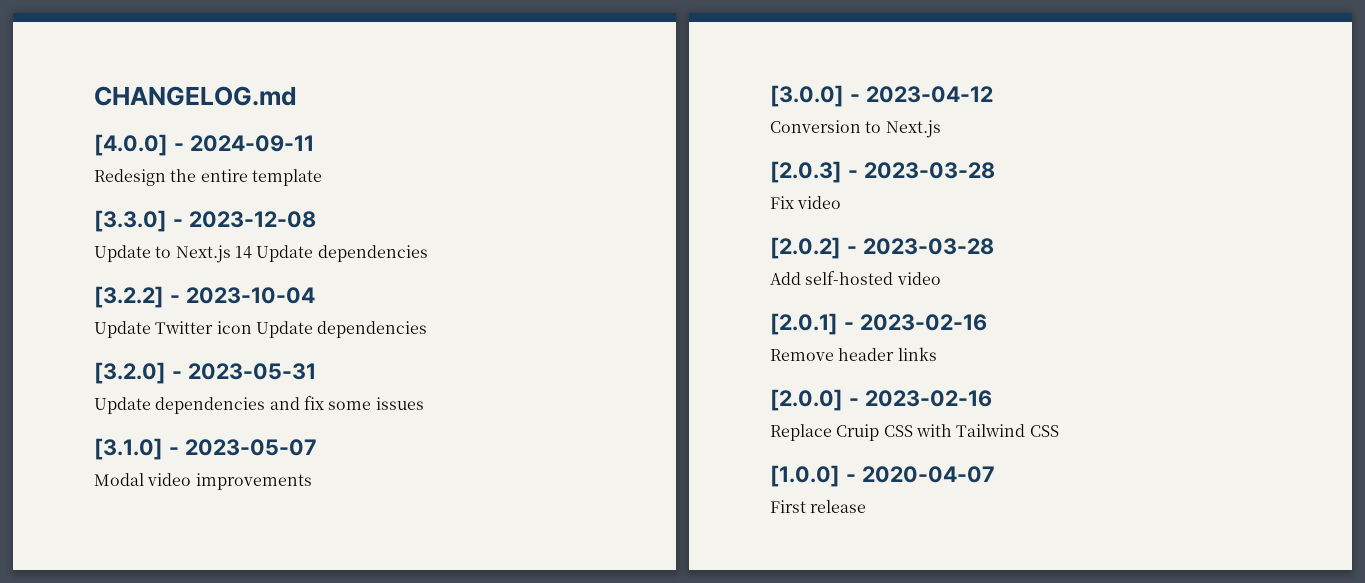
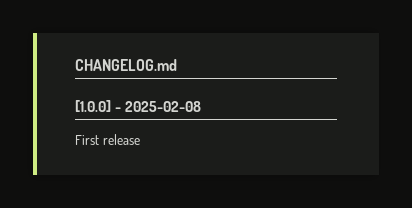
[94,134,314,156] [94,169,322,186] [94,210,316,232] [94,245,428,263] [94,286,315,308] [94,321,428,338] [94,362,316,384] [94,396,424,414] [94,438,317,460] [94,473,312,490] [770,85,993,107] [770,120,941,138] [770,161,995,183] [770,196,842,209] [770,237,994,259] [770,271,941,285] [770,313,987,335] [770,347,937,361] [770,389,992,411] [770,424,1059,441] // [4.0.0] - 2024-09-11 // Redesign the entire template // [3.3.0] - 2023-12-08 // Update to Next.js 14 Update dependencies // [3.2.2] - 2023-10-04 // Update Twitter icon Update dependencies // [3.2.0] - 2023-05-31 // Update dependencies and fix some issues // [3.1.0] - 2023-05-07 // Modal video improvements // [3.0.0] - 2023-04-12 // Conversion to Next.js // [2.0.3] - 2023-03-28 // Fix video // [2.0.2] - 2023-03-28 // Add self-hosted video // [2.0.1] - 2023-02-16 // Remove header links // [2.0.0] - 2023-02-16 // Replace Cruip CSS with Tailwind CSS -> (177, 65) none
[861,466,995,483] 2020-04-07 -> [125,101,202,112] 2025-02-08

